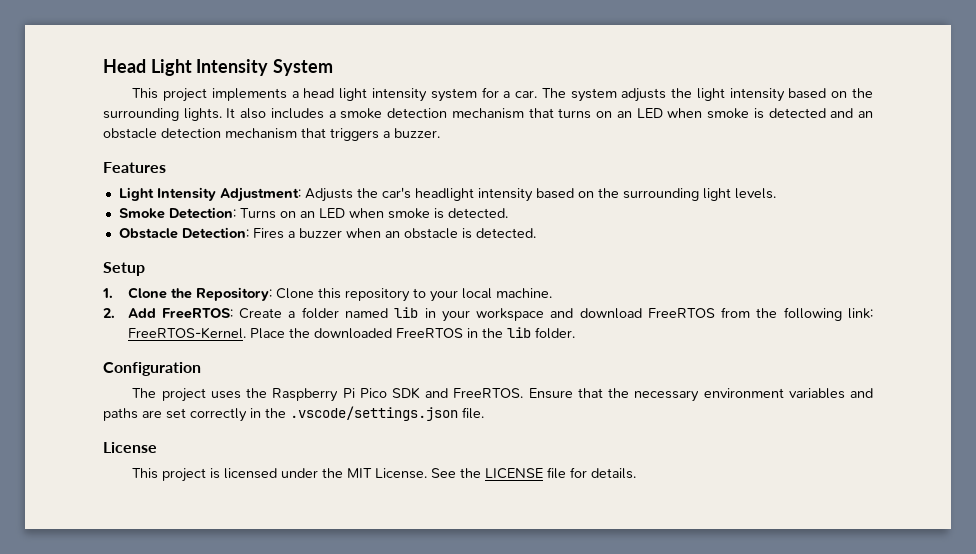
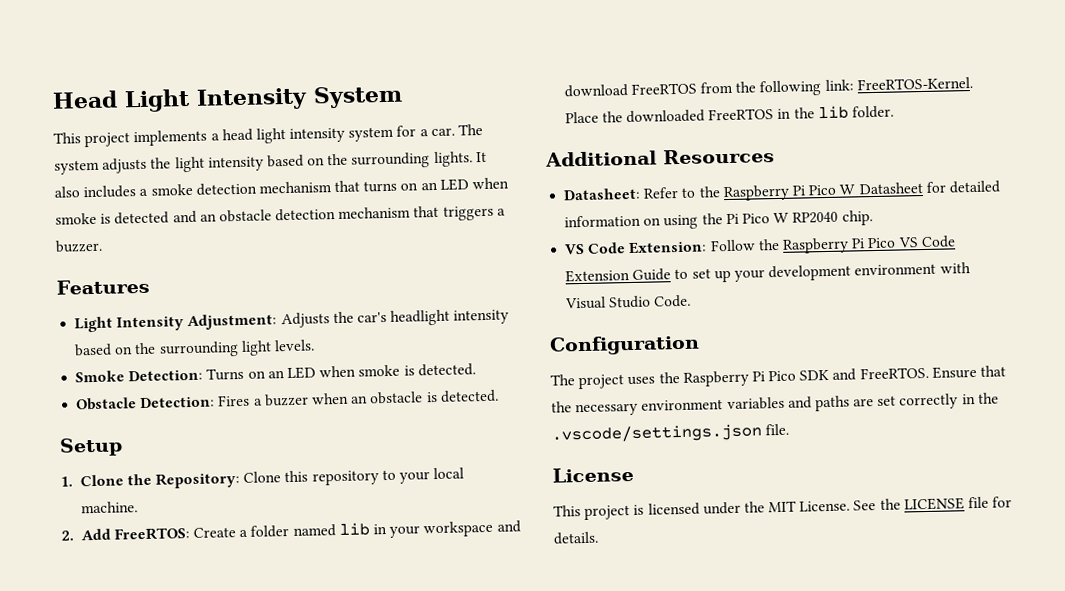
(575, 333) none -> [545,148,775,167] [563,180,1000,202] [564,210,873,230] [564,235,956,255] [565,262,971,283] [565,294,692,310] // Additional Resources // Datasheet: Refer to the Raspberry Pi Pico W Datasheet for detailed information on using the Pi Pico W RP2040 chip. // VS Code Extension: Follow the Raspberry Pi Pico VS Code Extension Guide to set up your development environment with Visual Studio Code.

